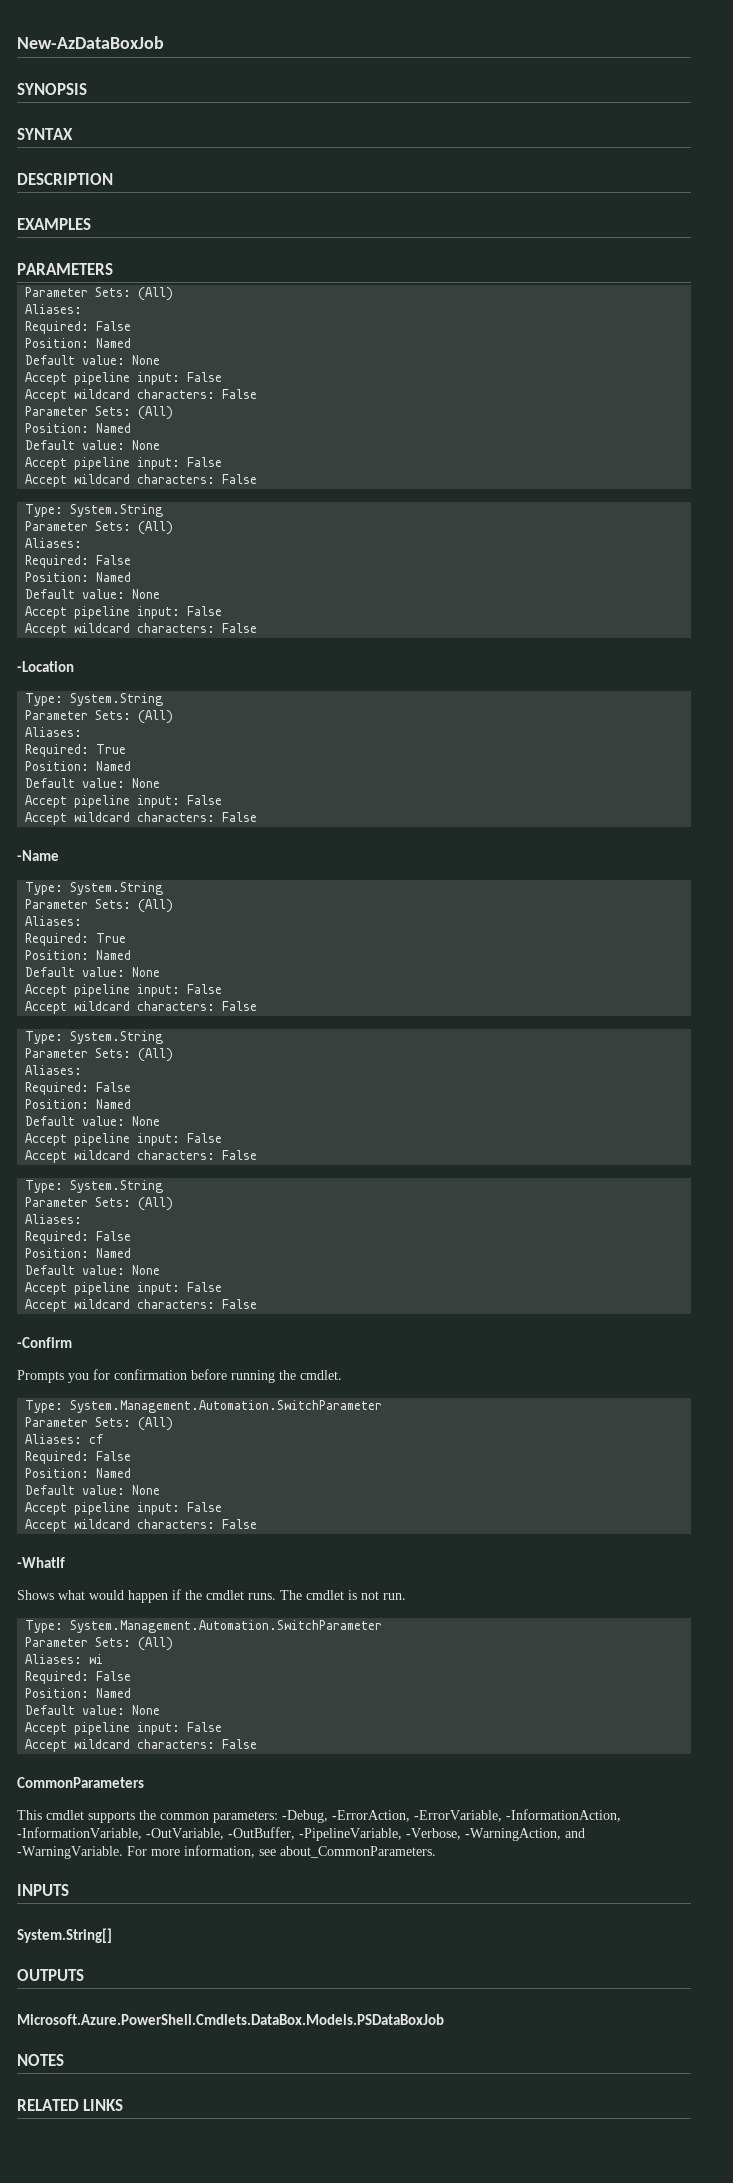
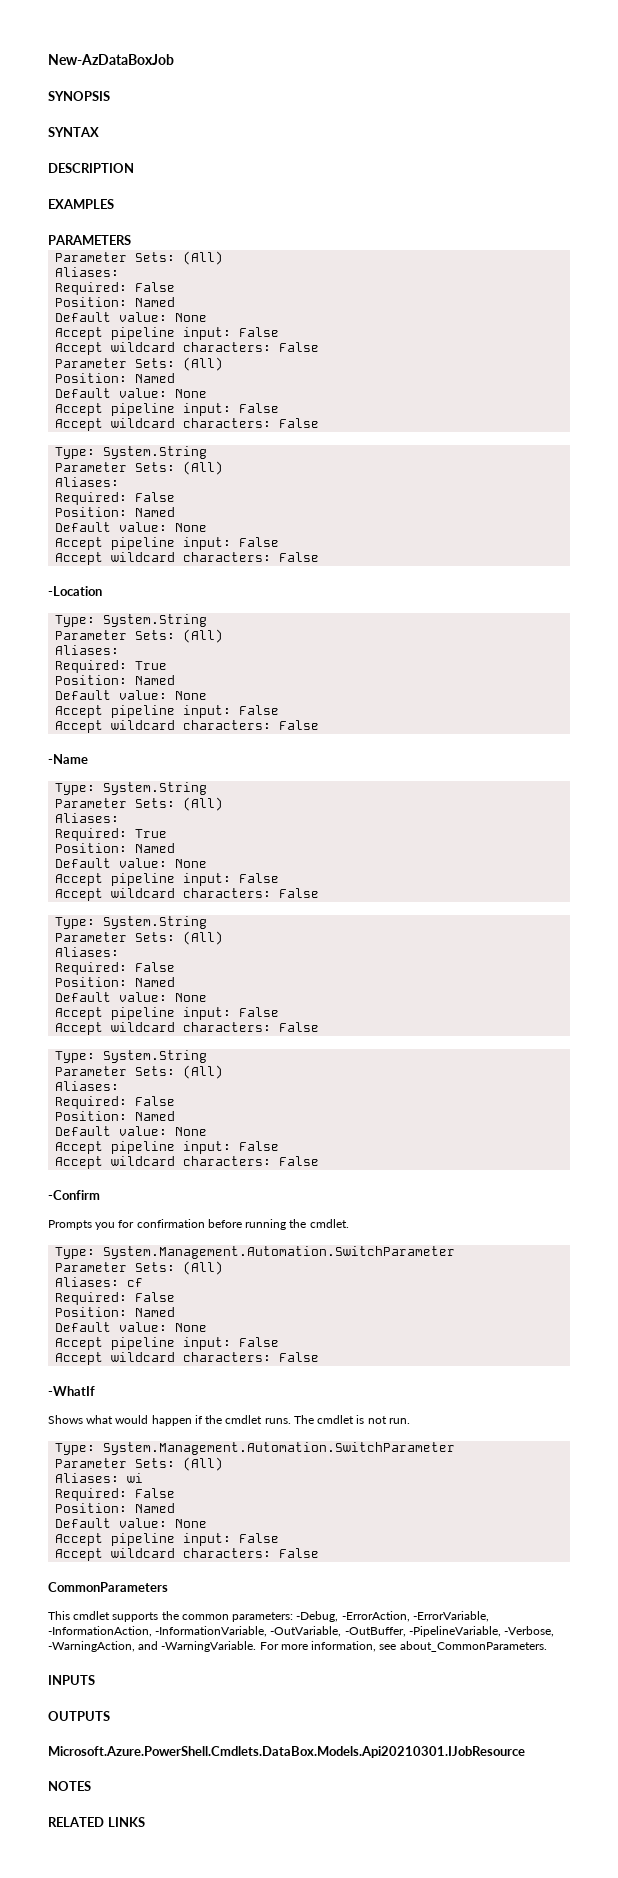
[17,1928,112,1943] // System.String[] -> (95, 1680) none
[17,2014,444,2025] Microsoft.Azure.PowerShell.Cmdlets.DataBox.Models.PSDataBoxJob -> [48,1746,525,1758] Microsoft.Azure.PowerShell.Cmdlets.DataBox.Models.Api20210301.IJobResource

